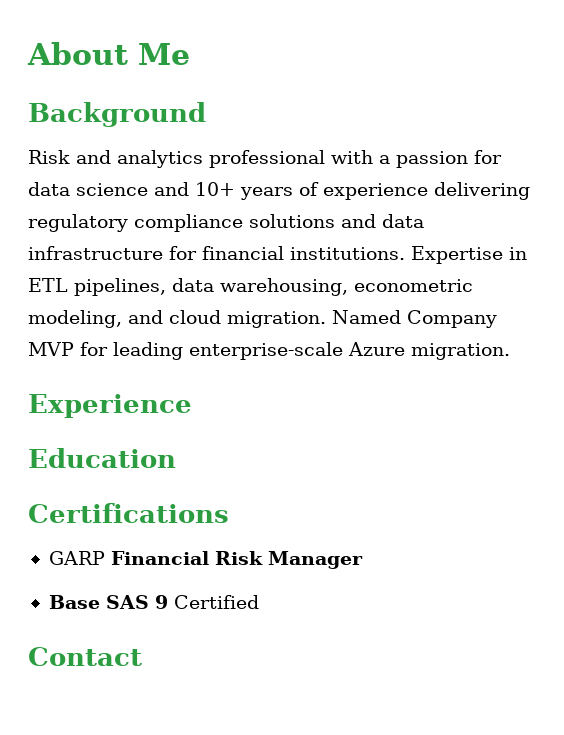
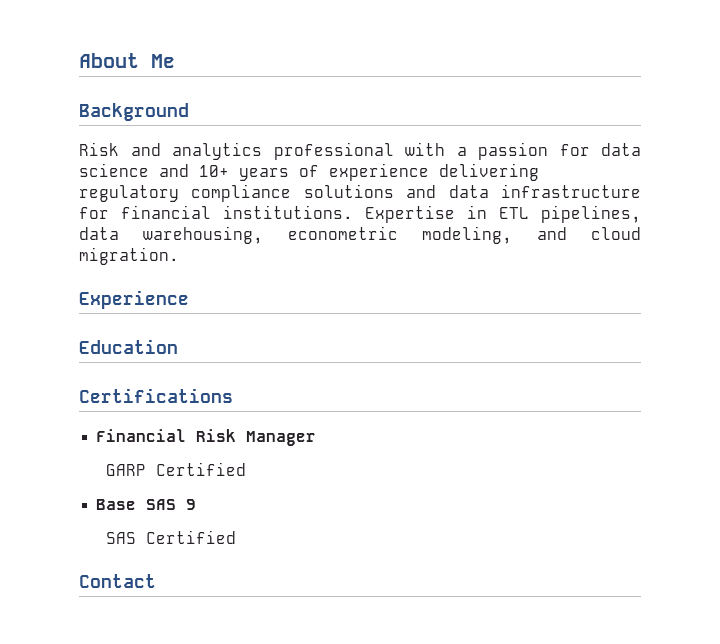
[332,310,497,328] [28,342,510,360] Named Company MVP for leading enterprise-scale Azure migration. -> (179, 256) none
[48,551,105,565] GARP -> (233, 395) none
(363, 560) none -> [105,462,246,476] // GARP Certified
(168, 602) none -> [105,532,136,544] // SAS

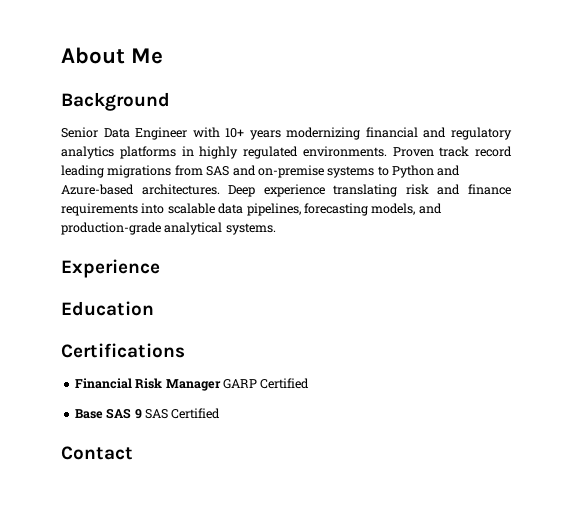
[79,142,641,160] [79,163,539,181] [79,184,641,202] [79,205,641,223] [79,226,641,244] [79,247,179,265] Risk and analytics professional with a passion for data science and 10+ years of experience delivering regulatory compliance solutions and data infrastructure for financial institutions. Expertise in ETL pipelines, data warehousing, econometric modeling, and cloud migration. -> [61,127,512,140] [61,146,512,159] [61,165,461,178] [61,184,511,197] [61,203,442,216] [61,222,276,235] Senior Data Engineer with 10+ years modernizing financial and regulatory analytics platforms in highly regulated environments. Proven track record leading migrations from SAS and on-premise systems to Python and Azure-based architectures. Deep experience translating risk and finance requirements into scalable data pipelines, forecasting models, and production-grade analytical systems.
(317, 438) // -> (221, 385) none
(197, 504) // -> (142, 414) none

